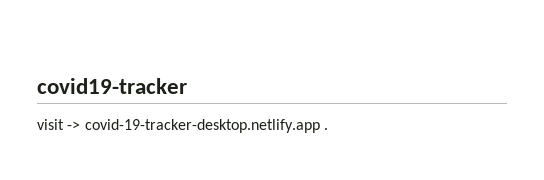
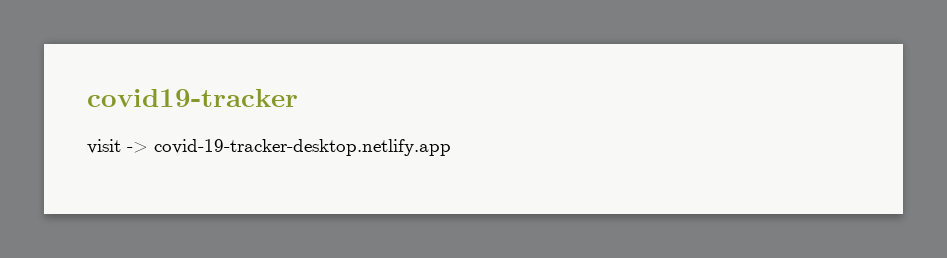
[323,128,328,130] . -> (451, 147) none

